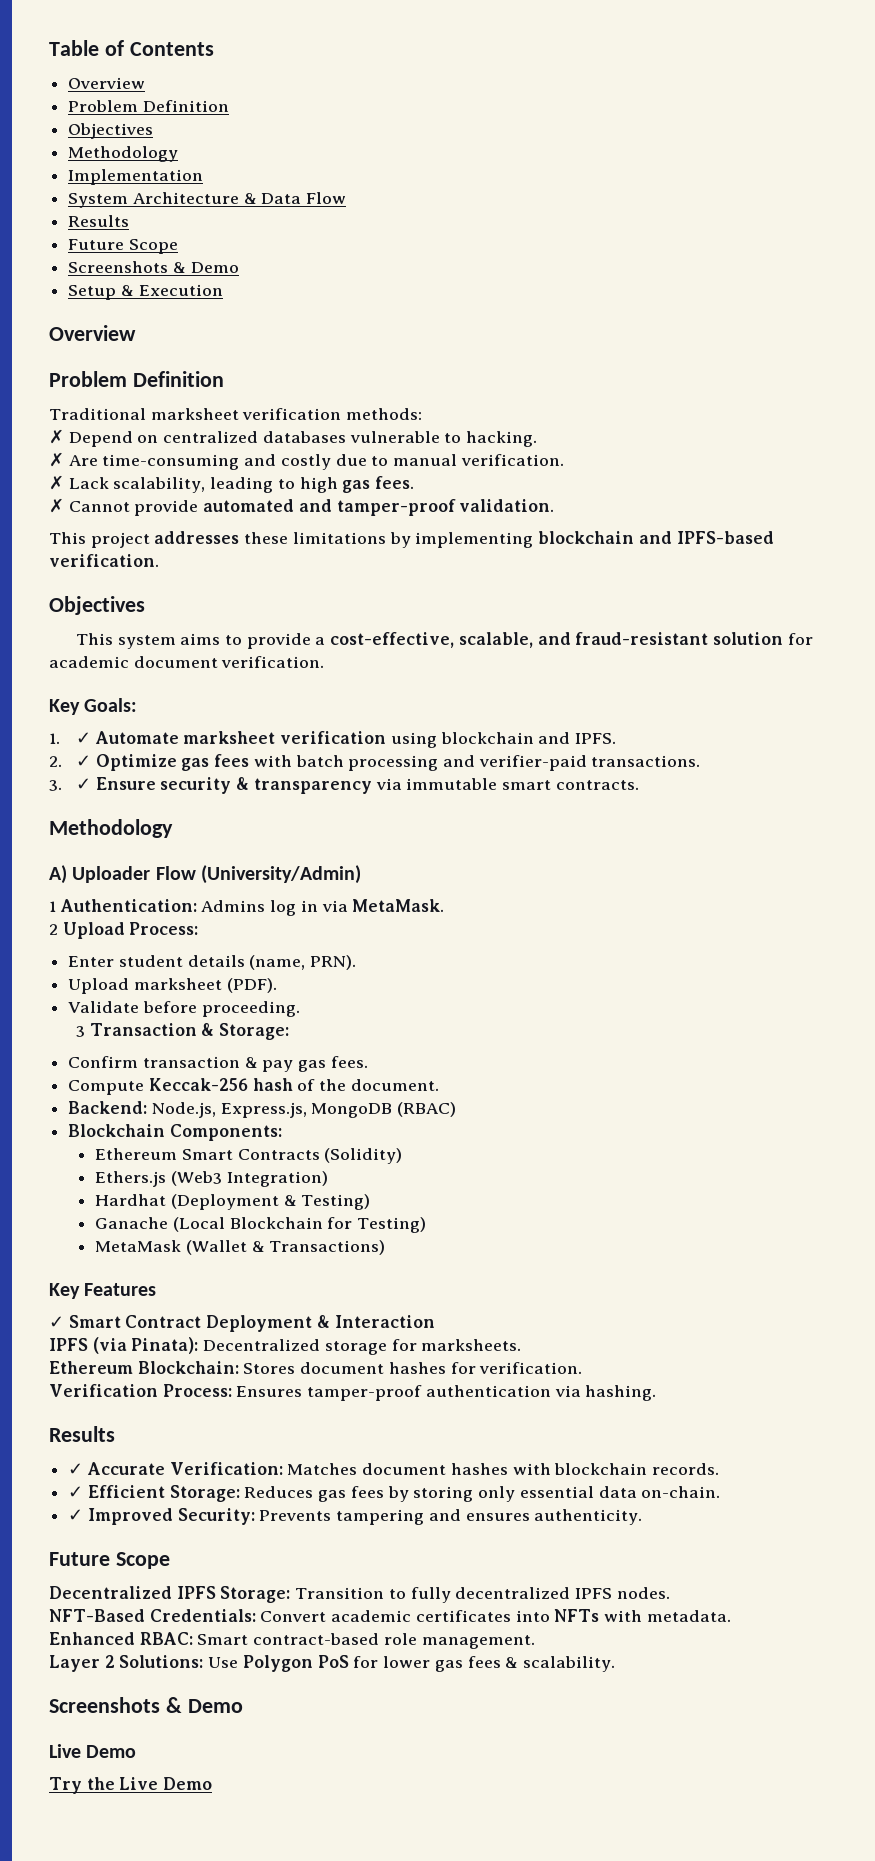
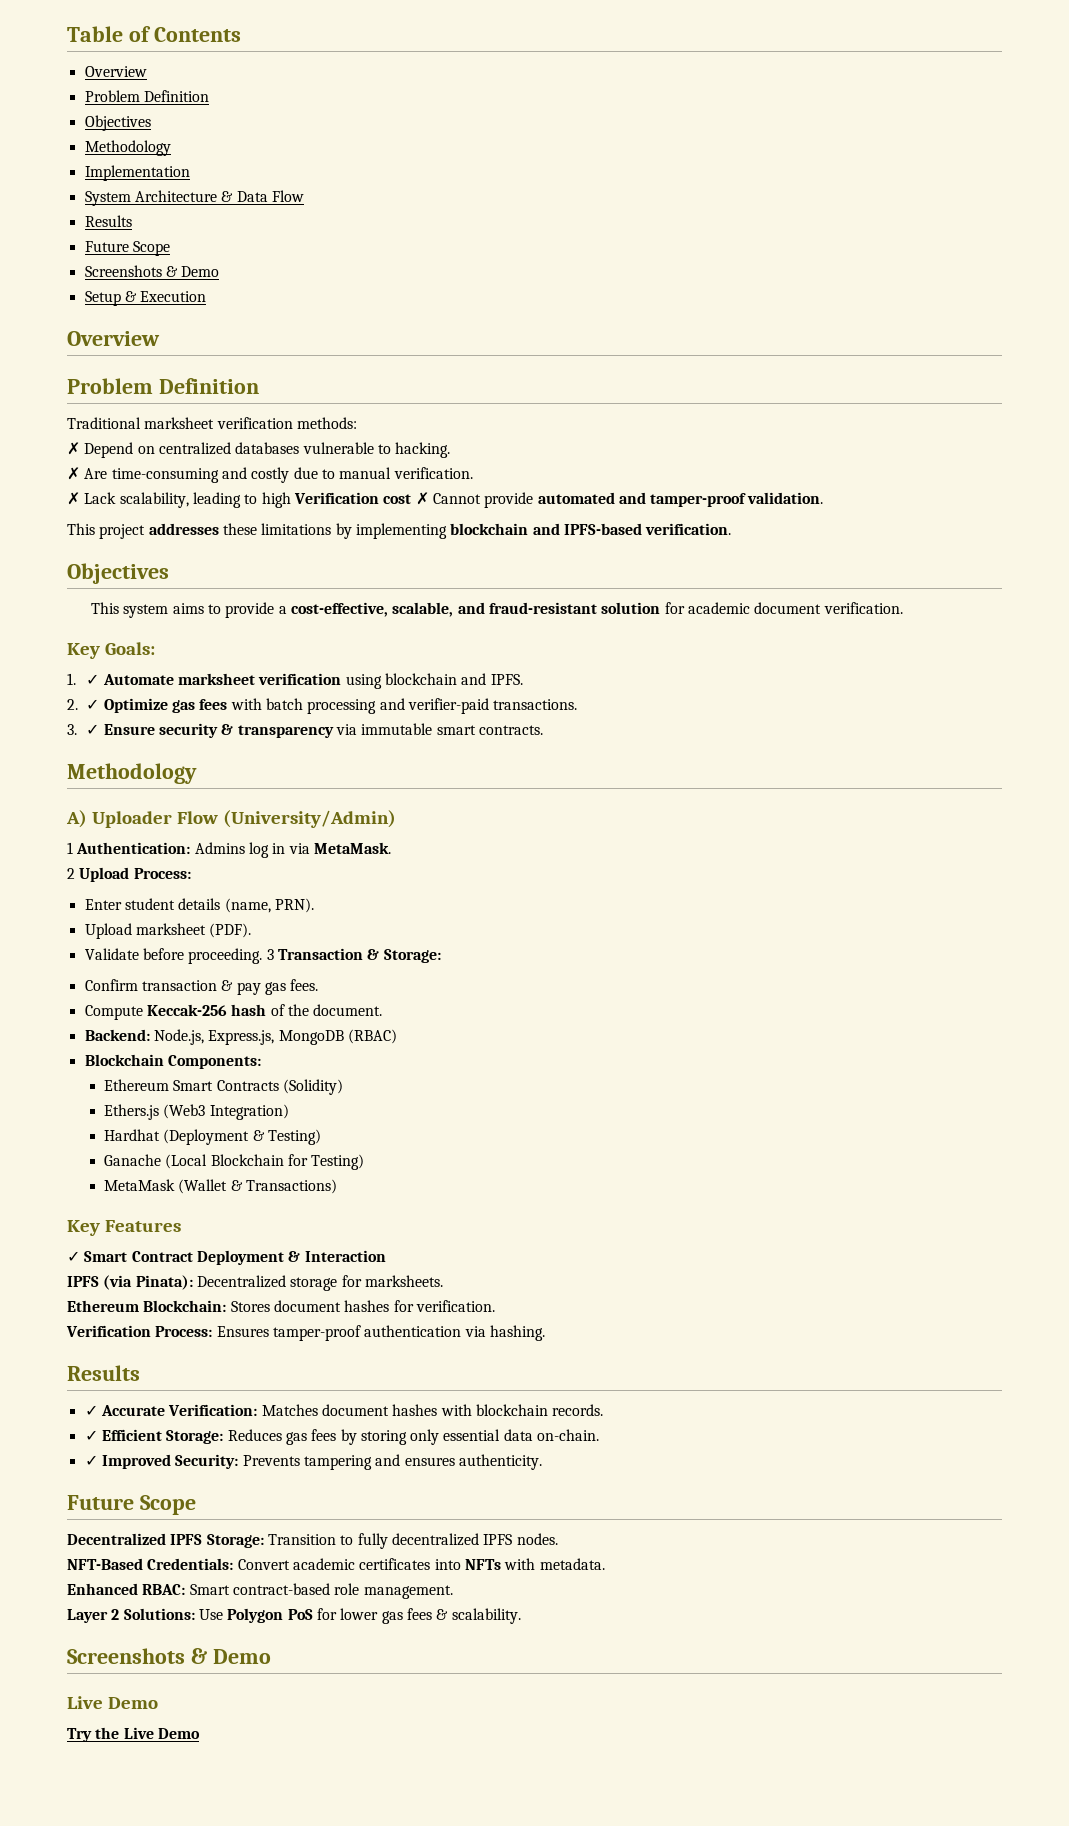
[342,476,415,493] gas fees. // -> [293,492,412,504] Verification cost
(300, 1009) // -> (263, 956) none

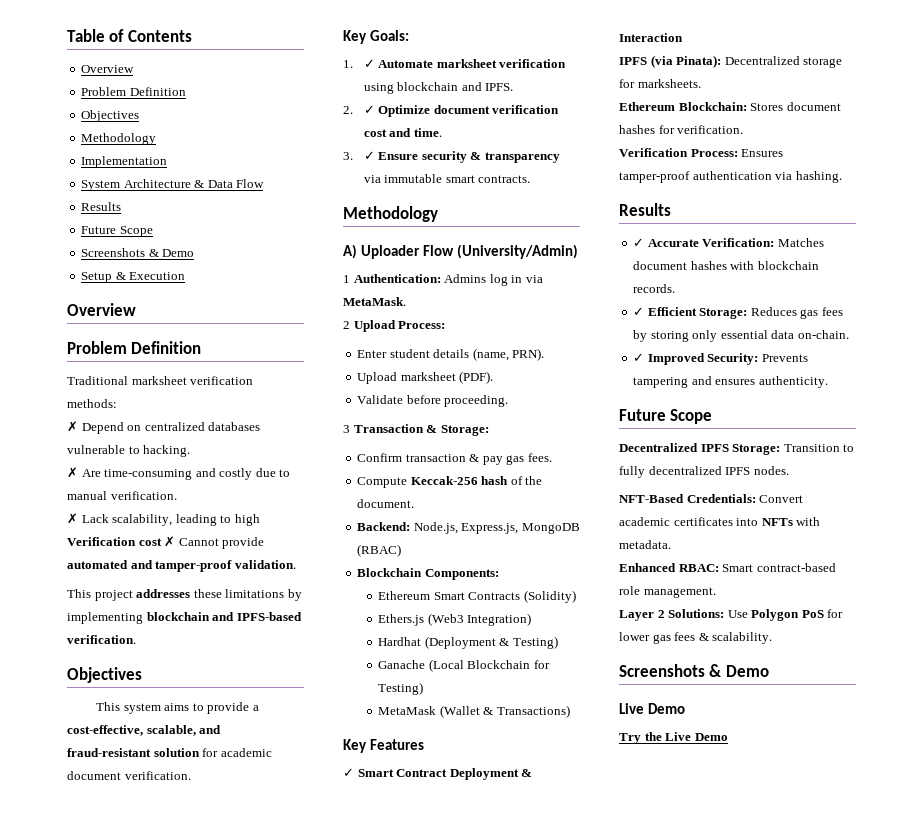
[172,698,578,714] gas fees with batch processing and verifier-paid transactions. -> [433,105,560,114] [363,128,442,137] document verification cost and time.
(263, 956) none -> (509, 401) //

